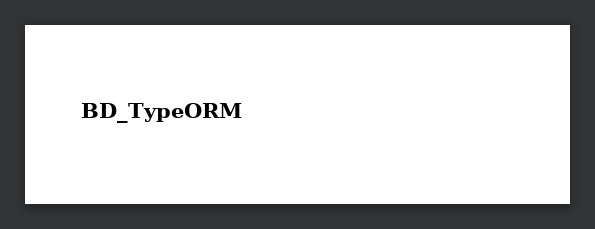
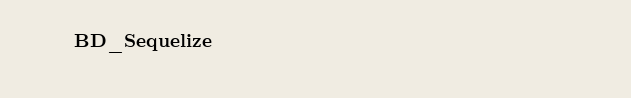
[81,103,242,123] BD_TypeORM -> [74,34,212,53] BD_Sequelize

